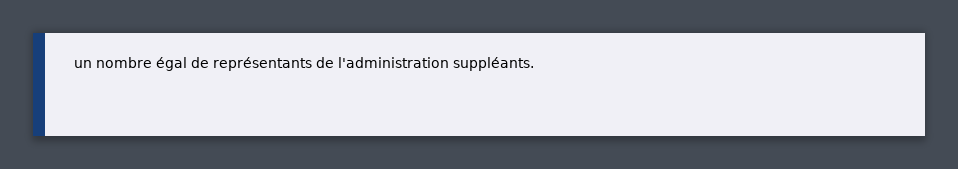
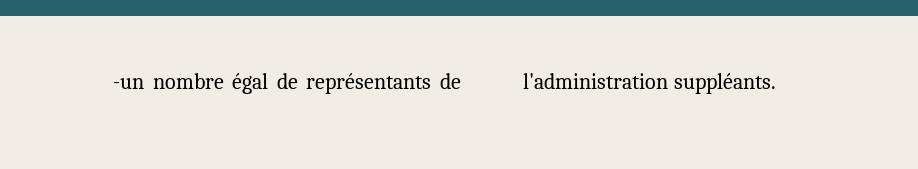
[74,60,92,68] un -> [113,78,144,89] -un

